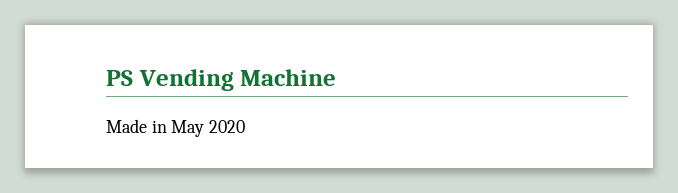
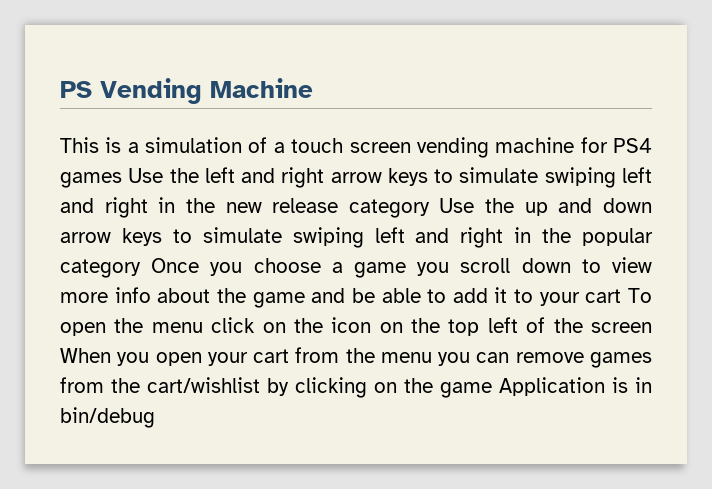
[106,119,246,137] Made in May 2020 -> [60,137,652,158] [60,167,652,188] [60,197,652,218] [60,227,653,248] [60,257,652,278] [60,287,652,308] [60,317,652,336] [60,347,652,368] [60,377,652,398] [60,407,155,428] This is a simulation of a touch screen vending machine for PS4 games Use the left and right arrow keys to simulate swiping left and right in the new release category Use the up and down arrow keys to simulate swiping left and right in the popular category Once you choose a game you scroll down to view more info about the game and be able to add it to your cart To open the menu click on the icon on the top left of the screen When you open your cart from the menu you can remove games from the cart/wishlist by clicking on the game Application is in bin/debug

